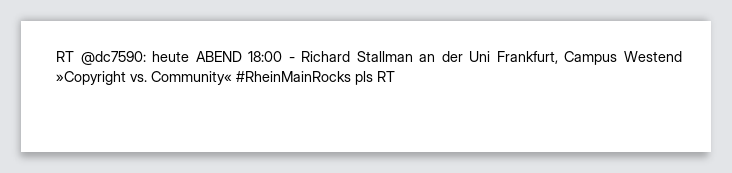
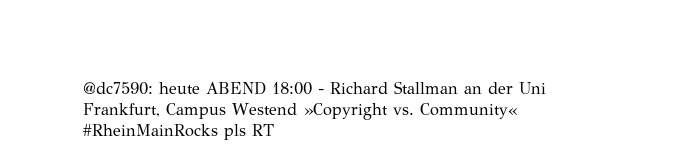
[56,51,74,62] RT -> (83, 88) none

